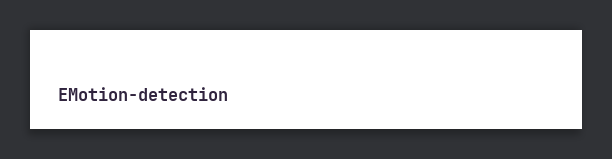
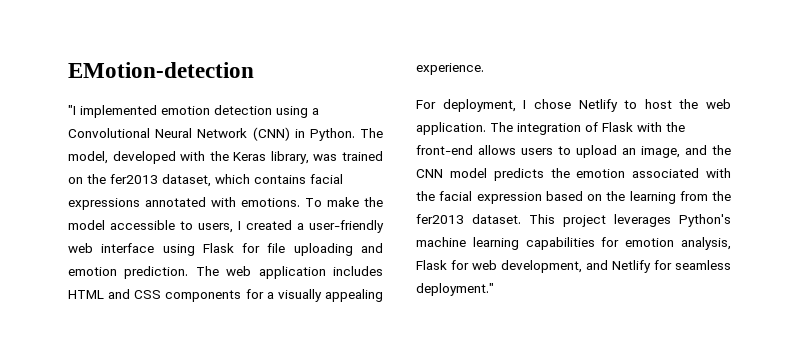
(228, 94) none -> [68,105,319,118] [68,127,383,141] [68,151,383,164] [68,174,343,187] [68,197,383,210] [68,220,384,233] [68,243,383,256] [68,266,383,279] [68,289,383,302] [416,63,484,75] [416,99,731,112] [416,122,685,135] [416,145,731,158] [416,168,731,181] [416,191,731,204] [416,214,731,227] [416,237,731,250] [416,260,731,273] [416,283,494,296] // "I implemented emotion detection using a Convolutional Neural Network (CNN) in Python. The model, developed with the Keras library, was trained on the fer2013 dataset, which contains facial expressions annotated with emotions. To make the model accessible to users, I created a user-friendly web interface using Flask for file uploading and emotion prediction. The web application includes HTML and CSS components for a visually appealing experience. // For deployment, I chose Netlify to host the web application. The integration of Flask with the front-end allows users to upload an image, and the CNN model predicts the emotion associated with the facial expression based on the learning from the fer2013 dataset. This project leverages Python's machine learning capabilities for emotion analysis, Flask for web development, and Netlify for seamless deployment."

